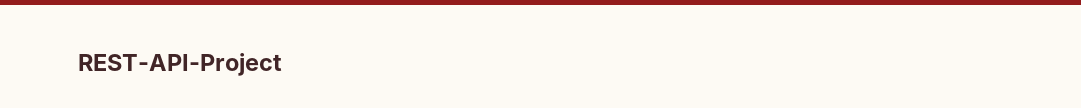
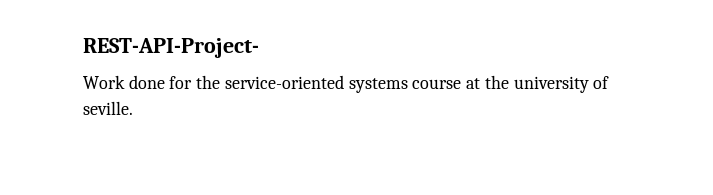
[78,53,282,76] REST-API-Project -> [83,38,259,58] [83,75,610,93] [83,101,133,115] REST-API-Project- // Work done for the service-oriented systems course at the university of seville.

